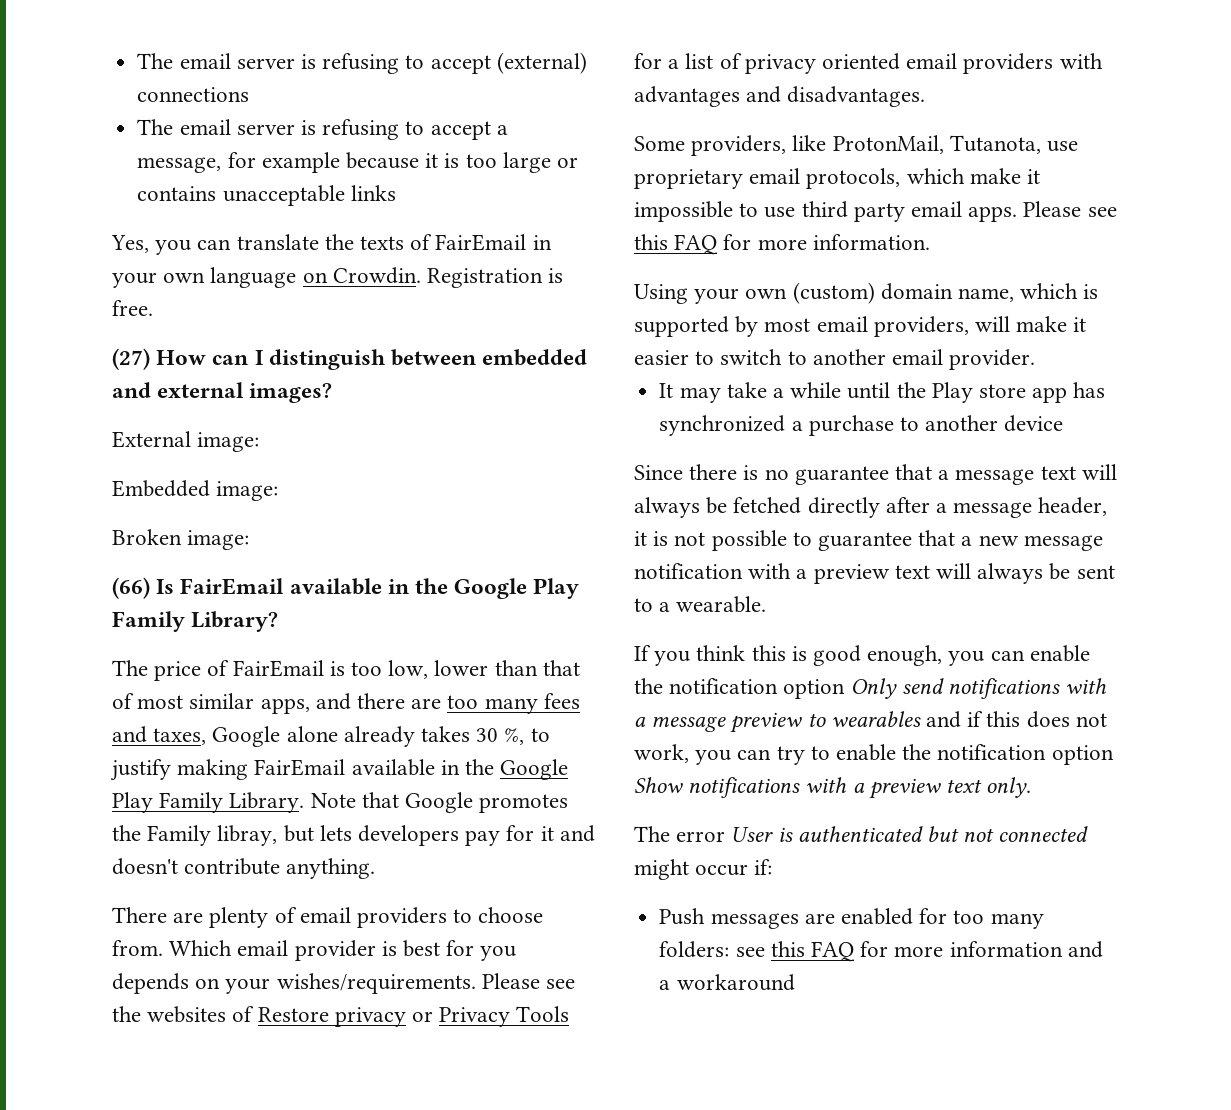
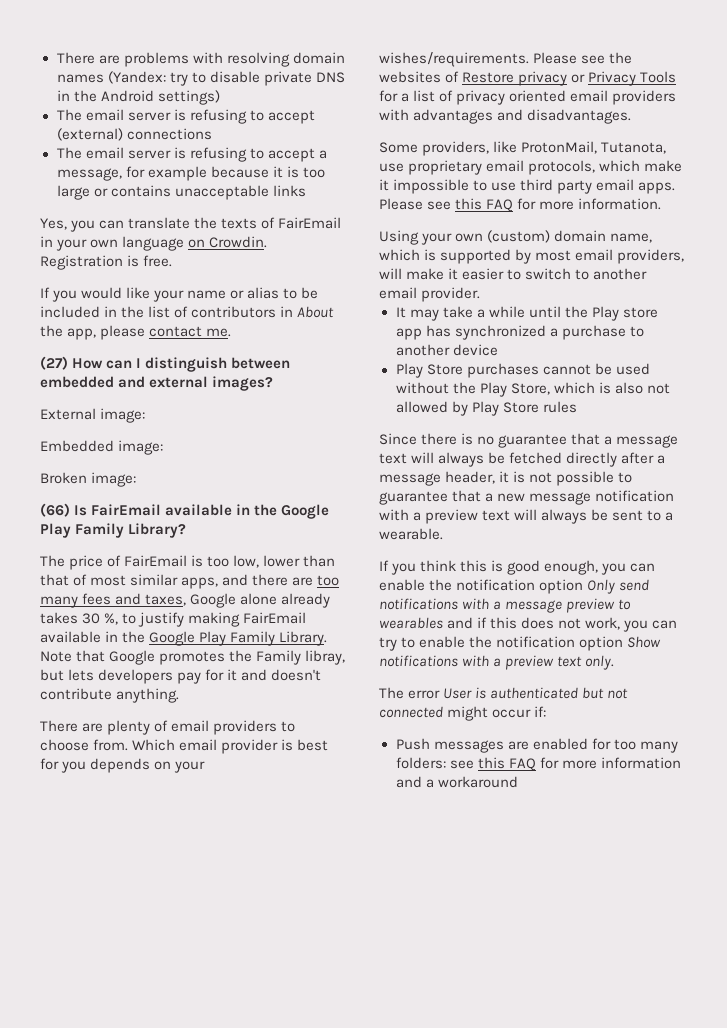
(137, 61) none -> [56,52,345,67] [56,71,345,86] [56,90,220,105] There are problems with resolving domain names (Yandex: try to disable private DNS in the Android settings) //
(153, 308) none -> [40,287,319,302] [40,306,335,318] [40,325,232,340] // If you would like your name or alias to be included in the list of contributors in About the app, please contact me.
(1064, 423) none -> [395,363,650,378] [395,382,670,397] [395,401,577,416] // Play Store purchases cannot be used without the Play Store, which is also not allowed by Play Store rules

